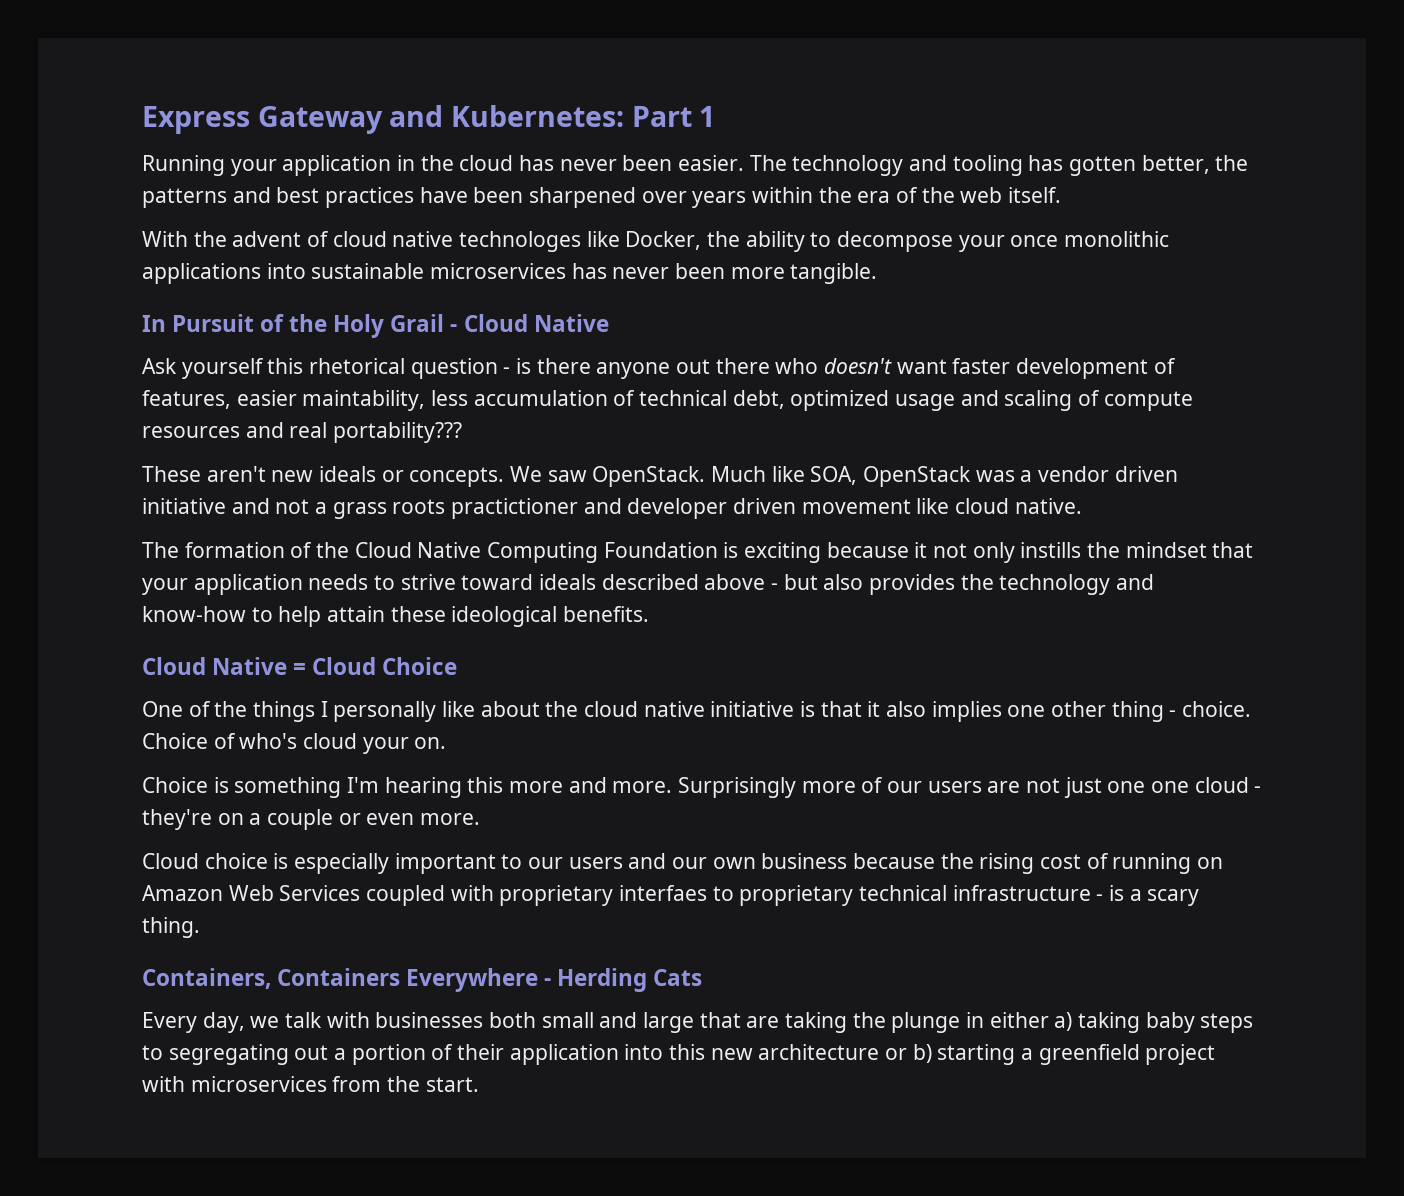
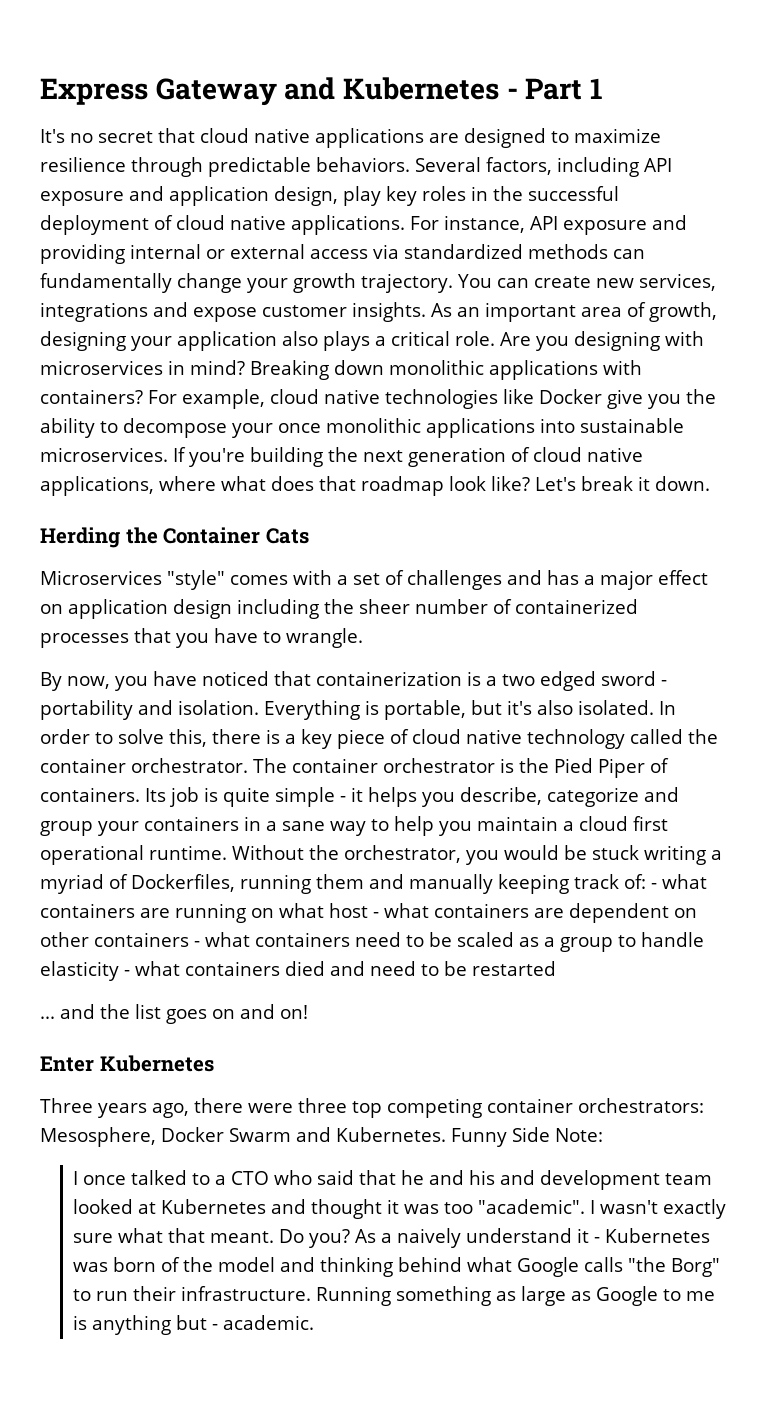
[451,105,625,127] Kubernetes: -> [343,77,518,100] Kubernetes -
[142,155,1249,176] [142,187,1062,208] [142,231,702,252] Running your application in the cloud has never been easier. The technology and tooling has gotten better, the patterns and best practices have been sharpened over years within the era of the web itself. // With the advent of cloud native technologes like Docker, -> [40,128,661,148] [40,157,672,177] [40,186,619,206] [40,215,687,235] [40,244,645,264] [40,273,716,293] [40,302,717,322] [40,331,704,351] [40,360,642,380] [40,389,681,409] It's no secret that cloud native applications are designed to maximize resilience through predictable behaviors. Several factors, including API exposure and application design, play key roles in the successful deployment of cloud native applications. For instance, API exposure and providing internal or external access via standardized methods can fundamentally change your growth trajectory. You can create new services, integrations and expose customer insights. As an important area of growth, designing your application also plays a critical role. Are you designing with microservices in mind? Breaking down monolithic applications with containers? For example, cloud native technologies like Docker give you
[430,263,878,284] [142,314,609,338] [142,358,1176,379] [142,390,1193,411] [142,422,463,443] [142,466,1178,487] [142,498,1082,519] [142,542,1254,563] [142,574,1155,595] [142,606,650,627] [142,657,458,675] [142,701,1252,722] [142,733,447,754] [142,777,1262,798] [142,809,481,830] [142,853,1224,874] [142,885,1200,906] [142,917,200,938] [142,968,703,992] [142,1012,1254,1033] [142,1044,1216,1065] [142,1076,479,1092] microservices has never been more tangible. // In Pursuit of the Holy Grail - Cloud Native // Ask yourself this rhetorical question - is there anyone out there who doesn't want faster development of features, easier maintability, less accumulation of technical debt, optimized usage and scaling of compute resources and real portability??? // These aren't new ideals or concepts. We saw OpenStack. Much like SOA, OpenStack was a vendor driven initiative and not a grass roots practictioner and developer driven movement like cloud native. // The formation of the Cloud Native Computing Foundation is exciting because it not only instills the mindset that your application needs to strive toward ideals described above - but also provides the technology and know-how to help attain these ideological benefits. // Cloud Native = Cloud Choice // One of the things I personally like about the cloud native initiative is that it also implies one other thing - choice. Choice of who's cloud your on. // Choice is something I'm hearing this more and more. Surprisingly more of our users are not just one one cloud - they're on a couple or even more. // Cloud choice is especially important to our users and our own business because the rising cost of running on Amazon Web Services coupled with proprietary interfaes to proprietary technical infrastructure - is a scary thing. // Containers, Containers Everywhere - Herding Cats // Every day, we talk with businesses both small and large that are taking the plunge in either a) taking baby steps to segregating out a portion of their application into this new architecture or b) starting a greenfield project with microservices from the start. -> [40,447,643,467] [40,476,710,496] [40,527,309,548] [40,570,708,590] [40,599,638,619] [40,628,363,648] [40,671,667,691] [40,700,676,720] [40,729,718,749] [40,758,669,778] [40,787,679,807] [40,816,668,836] [40,845,722,865] [40,874,707,894] [40,903,697,923] [40,932,704,952] [40,961,556,981] [40,1004,308,1024] [40,1055,214,1072] [40,1098,704,1118] [40,1127,603,1147] [73,1170,713,1190] [73,1199,727,1219] [73,1228,711,1248] [73,1257,721,1277] [73,1286,716,1306] [73,1315,315,1335] microservices. If you're building the next generation of cloud native applications, where what does that roadmap look like? Let's break it down. // Herding the Container Cats // Microservices "style" comes with a set of challenges and has a major effect on application design including the sheer number of containerized processes that you have to wrangle. // By now, you have noticed that containerization is a two edged sword - portability and isolation. Everything is portable, but it's also isolated. In order to solve this, there is a key piece of cloud native technology called the container orchestrator. The container orchestrator is the Pied Piper of containers. Its job is quite simple - it helps you describe, categorize and group your containers in a sane way to help you maintain a cloud first operational runtime. Without the orchestrator, you would be stuck writing a myriad of Dockerfiles, running them and manually keeping track of: - what containers are running on what host - what containers are dependent on other containers - what containers need to be scaled as a group to handle elasticity - what containers died and need to be restarted // ... and the list goes on and on! // Enter Kubernetes // Three years ago, there were three top competing container orchestrators: Mesosphere, Docker Swarm and Kubernetes. Funny Side Note: // I once talked to a CTO who said that he and his and development team looked at Kubernetes and thought it was too "academic". I wasn't exactly sure what that meant. Do you? As a naively understand it - Kubernetes was born of the model and thinking behind what Google calls "the Borg" to run their infrastructure. Running something as large as Google to me is anything but - academic.

